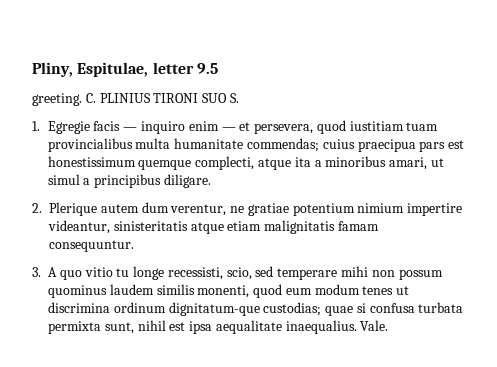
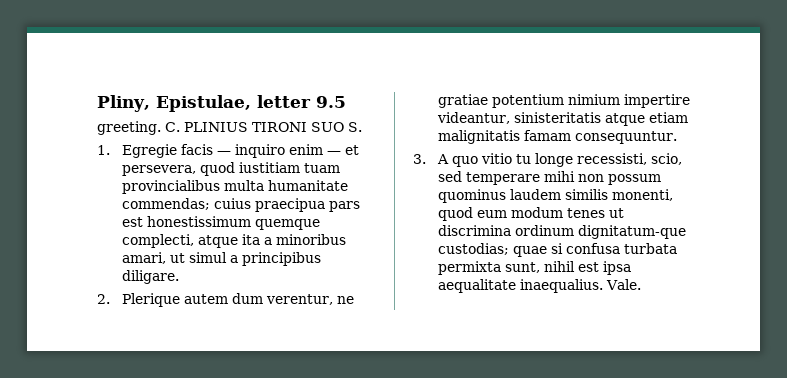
[77,62,149,77] Espitulae, -> [155,95,251,112] Epistulae,

